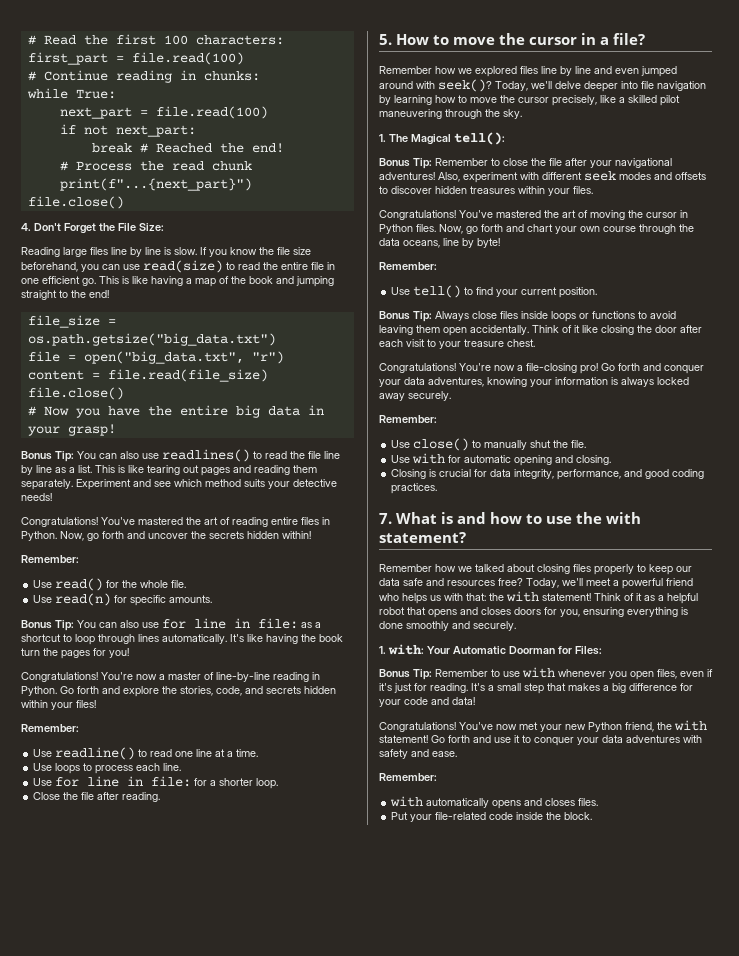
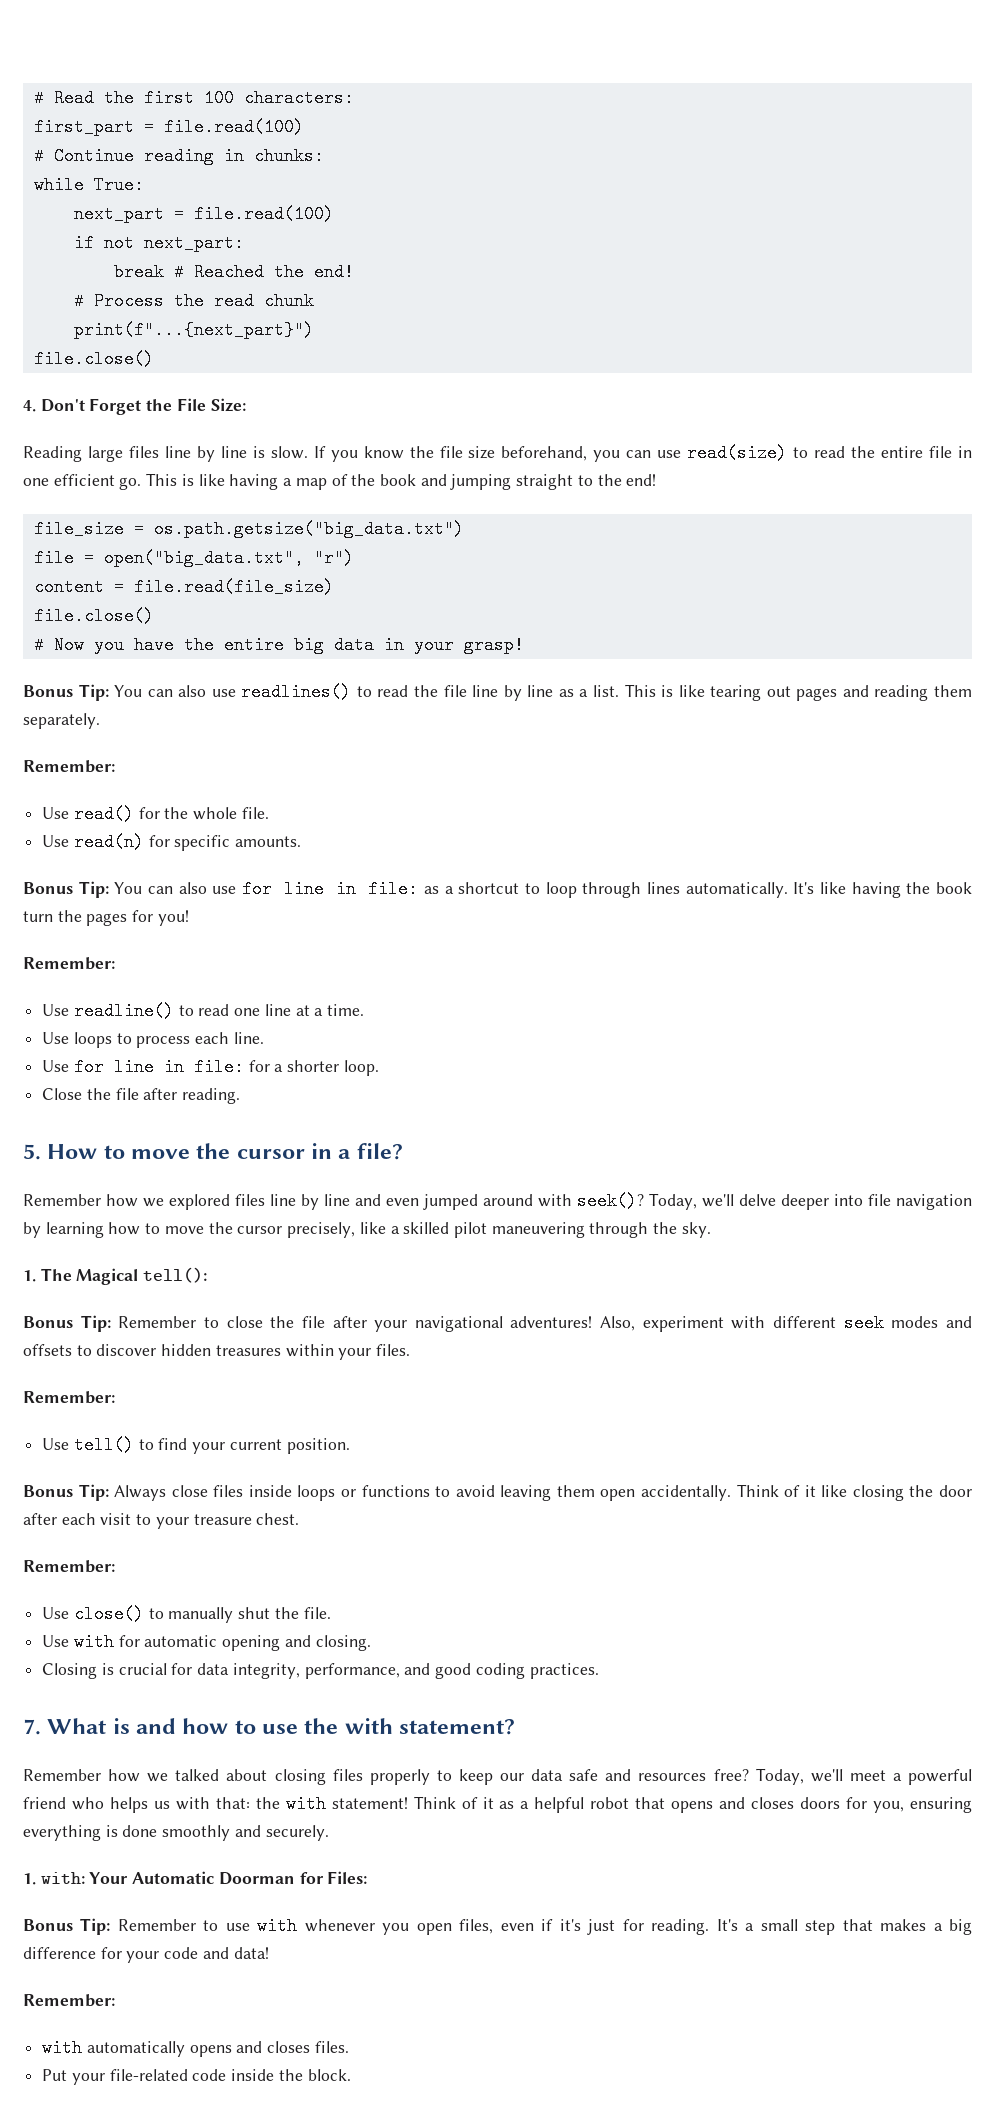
[76,479,337,490] [21,493,52,501] [21,517,330,527] [21,531,311,541] Experiment and see which method suits your detective needs! // Congratulations! You've mastered the art of reading entire files in Python. Now, go forth and uncover the secrets hidden within! -> (100, 721) none
[21,672,320,682] [21,686,336,697] [21,700,96,710] // Congratulations! You're now a master of line-by-line reading in Python. Go forth and explore the stories, code, and secrets hidden within your files! -> (189, 918) none
[379,210,688,220] [379,224,694,234] [379,238,500,248] // Congratulations! You've mastered the art of moving the cursor in Python files. Now, go forth and chart your own course through the data oceans, line by byte! -> (411, 1350) none
[379,363,704,374] [379,377,689,387] [379,391,451,401] // Congratulations! You're now a file-closing pro! Go forth and conquer your data adventures, knowing your information is always locked away securely. -> (300, 1519) none
[379,720,707,732] [379,735,702,746] [379,749,457,759] // Congratulations! You've now met your new Python friend, the with statement! Go forth and use it to conquer your data adventures with safety and ease. -> (269, 1953) none

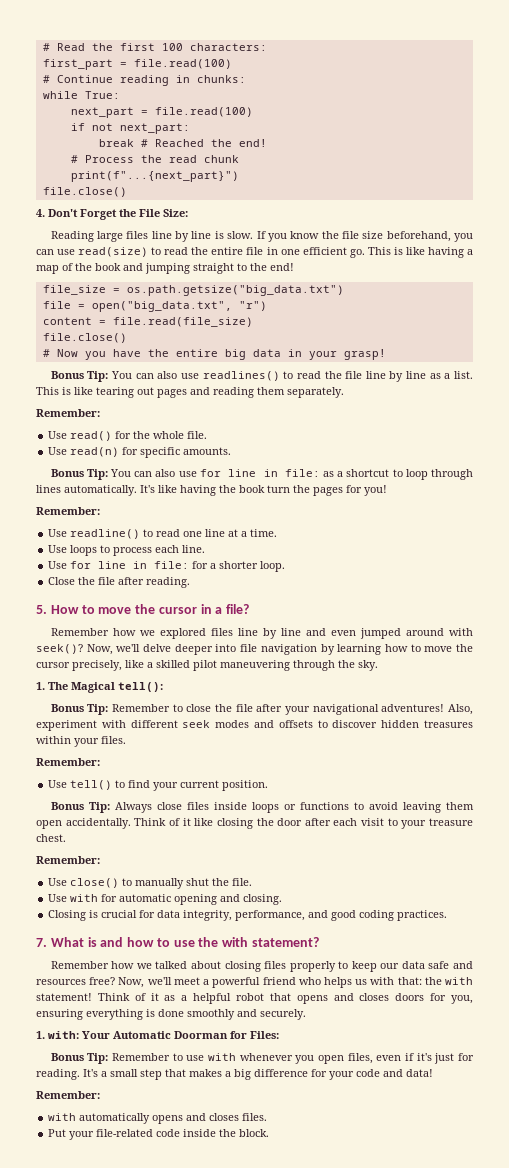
[649,1193,697,1210] Today, -> [86,644,113,655] Now,
[755,1768,804,1785] Today, -> [118,977,145,988] Now,

